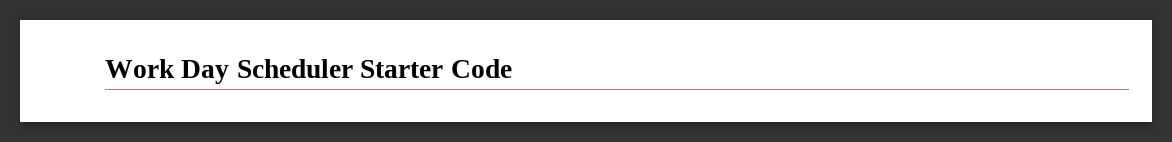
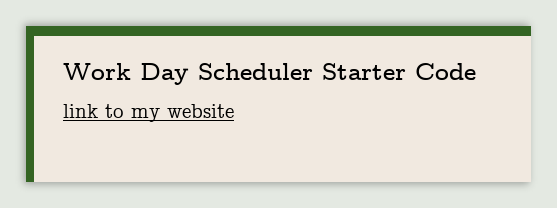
(512, 68) none -> [63,104,234,122] // link to my website

